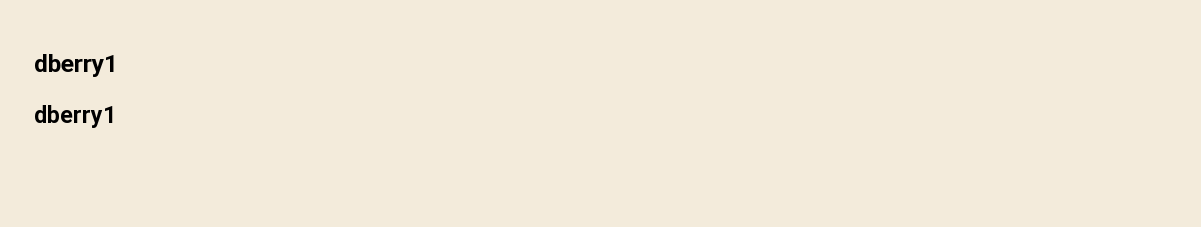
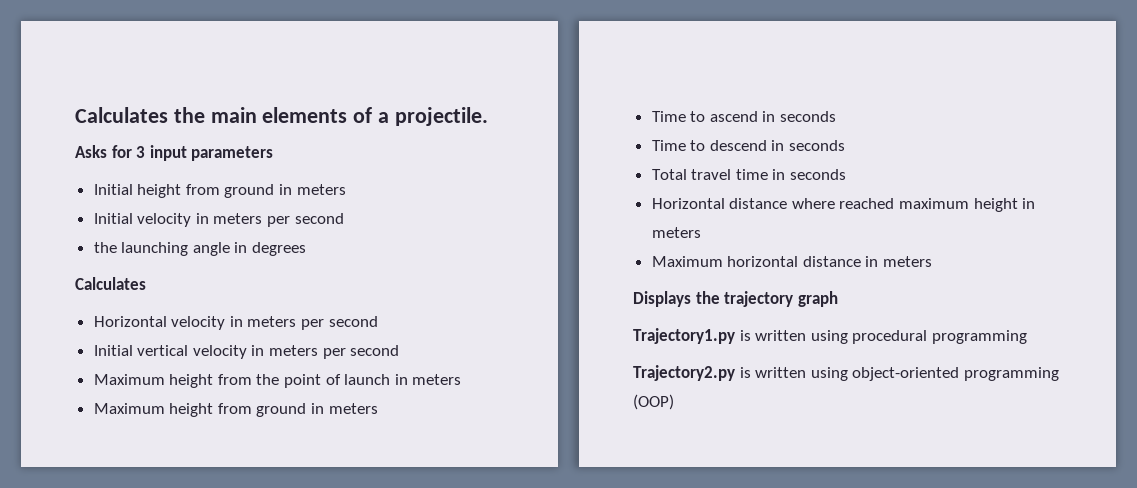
[34,54,118,77] [34,105,116,128] dberry1 // dberry1 -> [75,107,488,126] [75,145,274,161] [93,184,346,198] [93,213,344,227] [93,242,307,256] [75,277,146,290] [93,316,378,330] [93,345,400,359] [93,374,462,388] [93,403,378,417] [651,111,837,122] [651,140,846,151] [651,169,847,180] [651,198,1036,212] [651,227,701,238] [651,256,933,267] [633,291,838,307] [633,328,1027,344] [633,365,1059,381] [633,394,674,410] Calculates the main elements of a projectile. // Asks for 3 input parameters // Initial height from ground in meters // Initial velocity in meters per second // the launching angle in degrees // Calculates // Horizontal velocity in meters per second // Initial vertical velocity in meters per second // Maximum height from the point of launch in meters // Maximum height from ground in meters // Time to ascend in seconds // Time to descend in seconds // Total travel time in seconds // Horizontal distance where reached maximum height in meters // Maximum horizontal distance in meters // Displays the trajectory graph // Trajectory1.py is written using procedural programming // Trajectory2.py is written using object-oriented programming (OOP)

